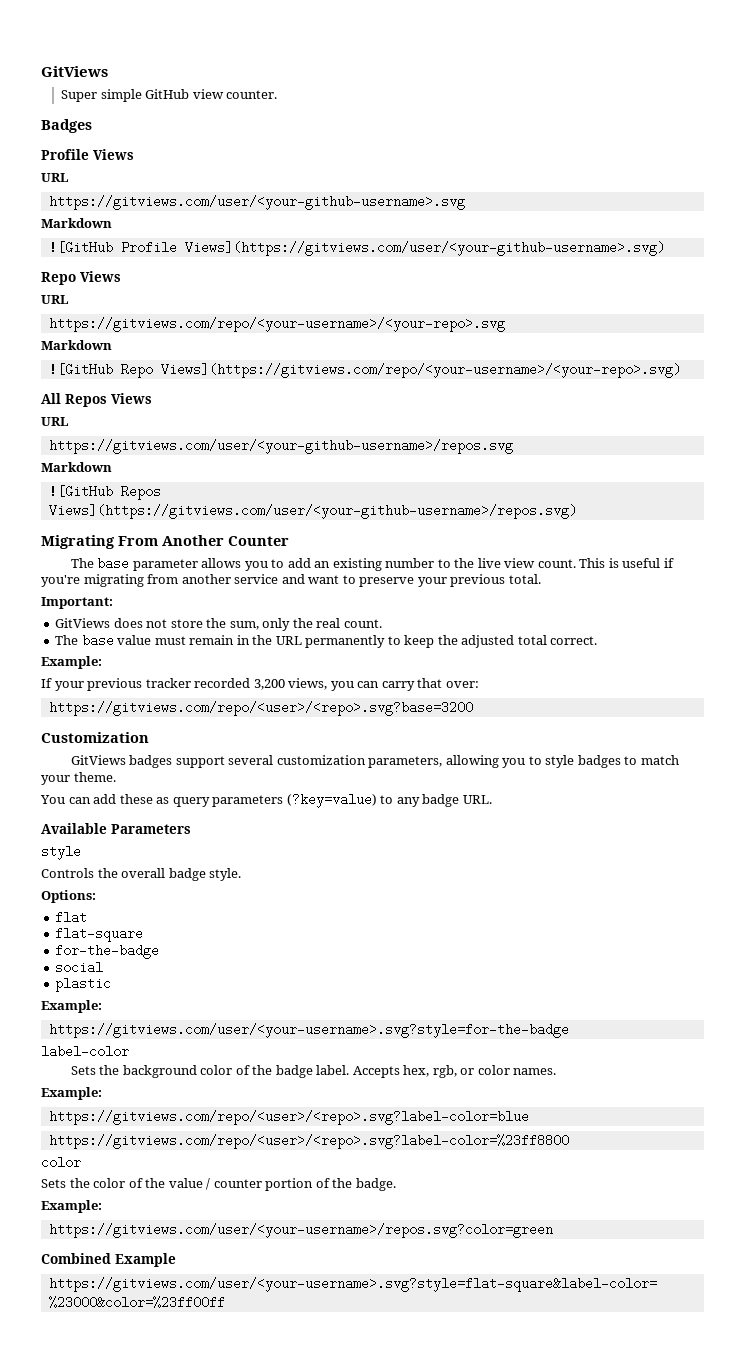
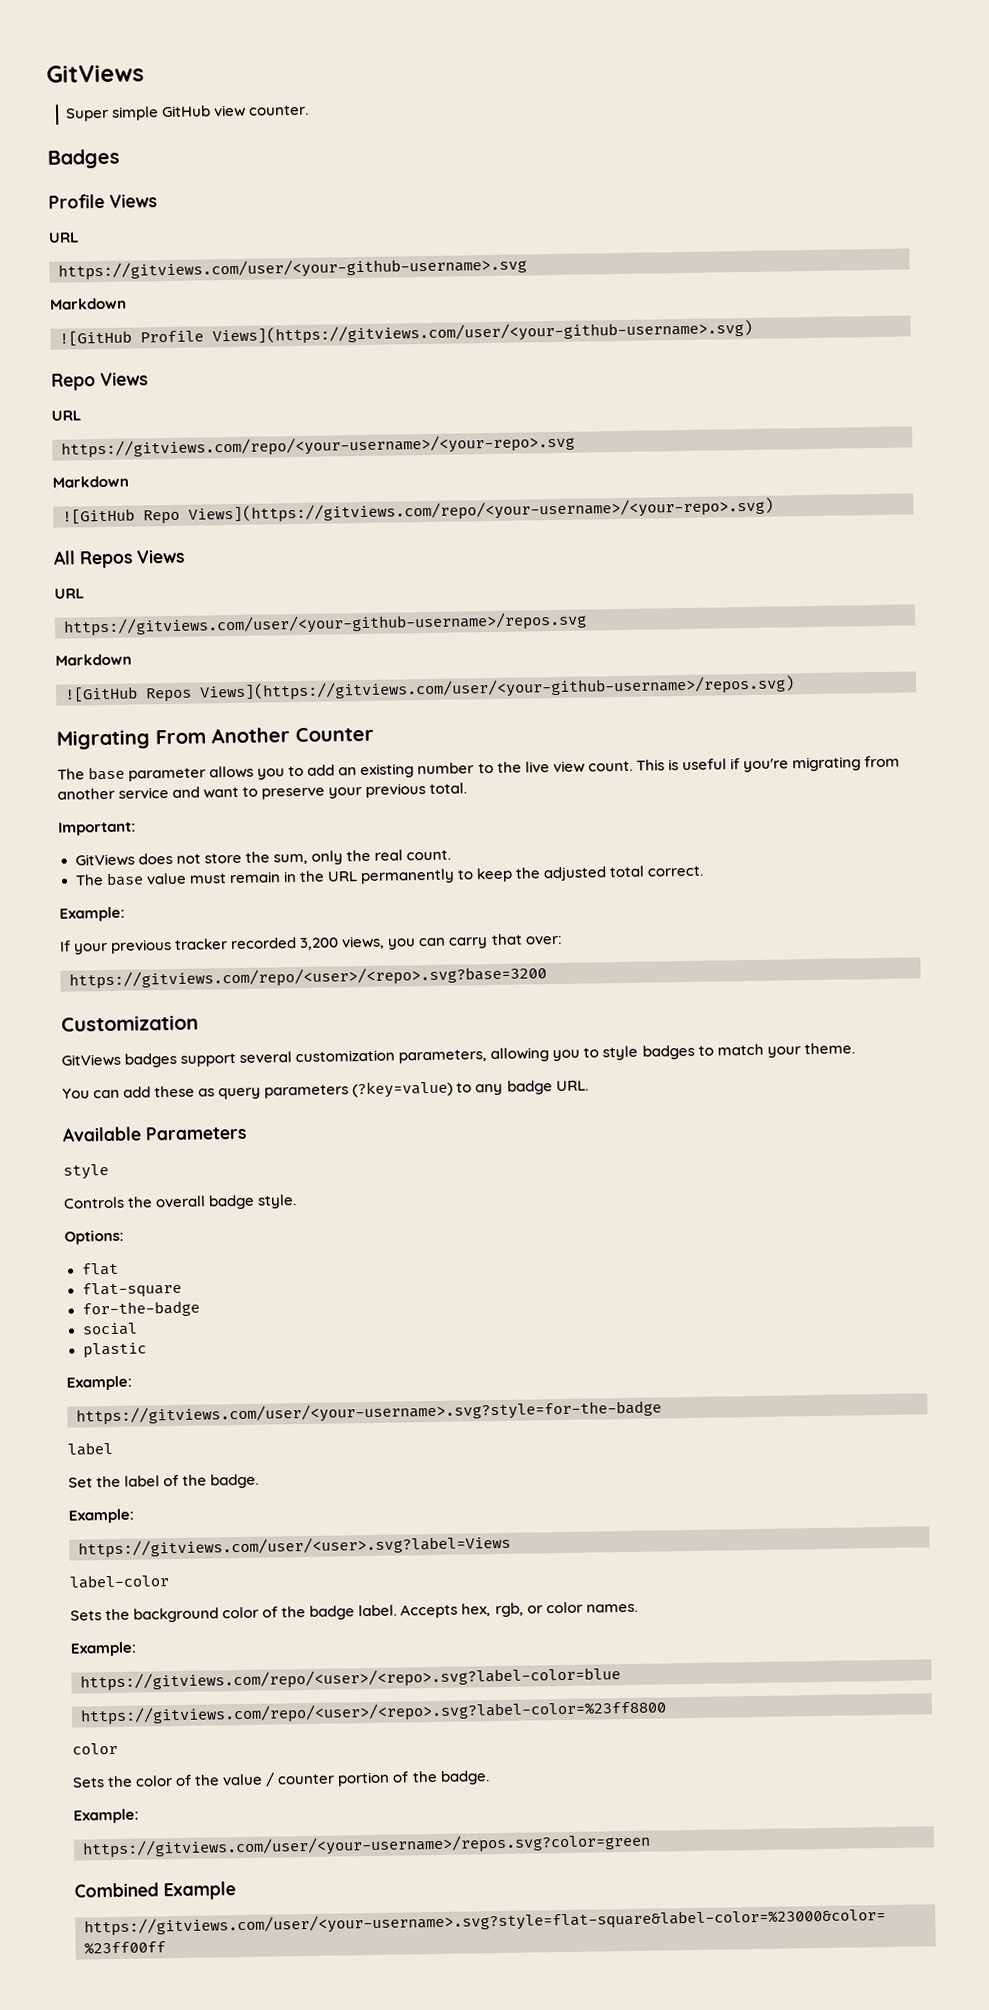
(569, 1030) none -> [67,1441,113,1456] [68,1473,260,1489] [68,1508,134,1524] [78,1534,511,1559] // label // Set the label of the badge. // Example: // https://gitviews.com/user/<user>.svg?label=Views

